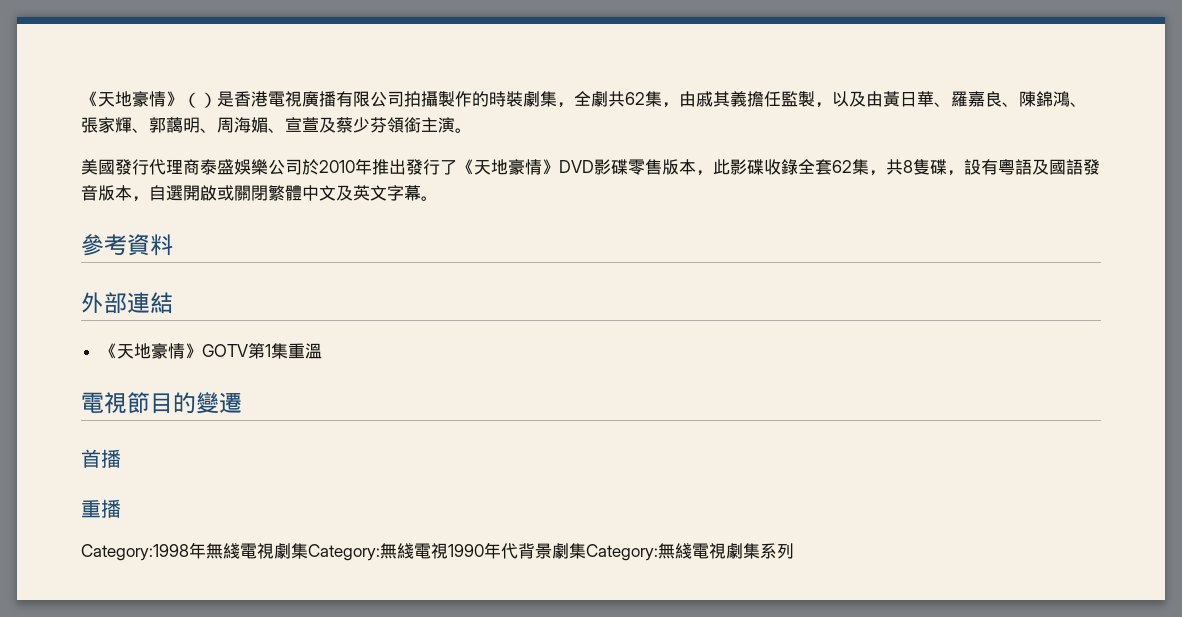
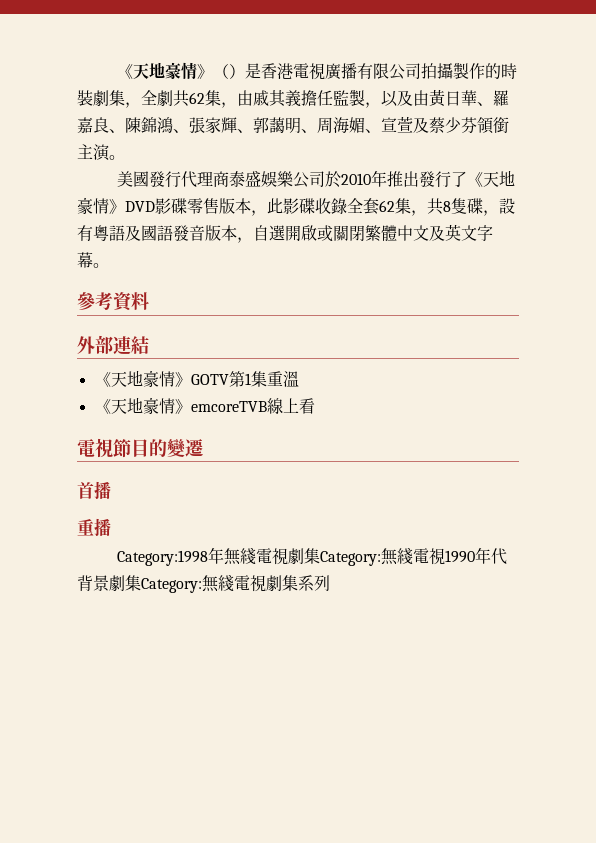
(322, 351) none -> [94,397,315,414] // 《天地豪情》emcoreTVB線上看

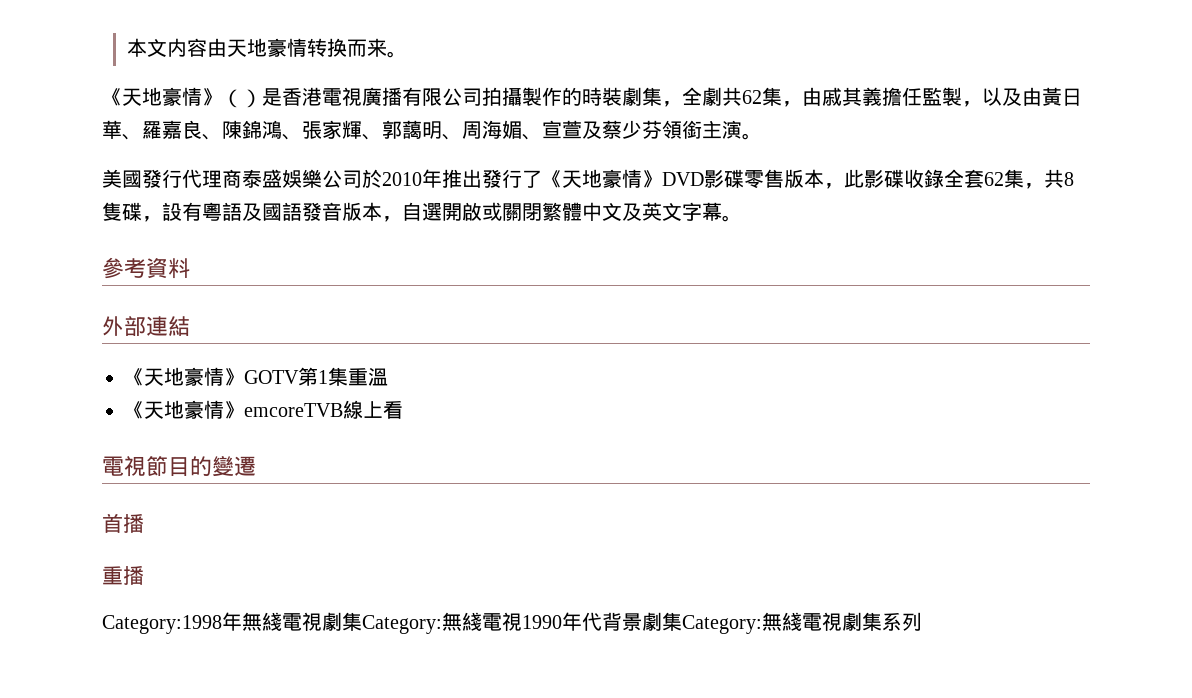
(117, 71) none -> [126,38,407,58] 本文内容由天地豪情转换而来。 //

